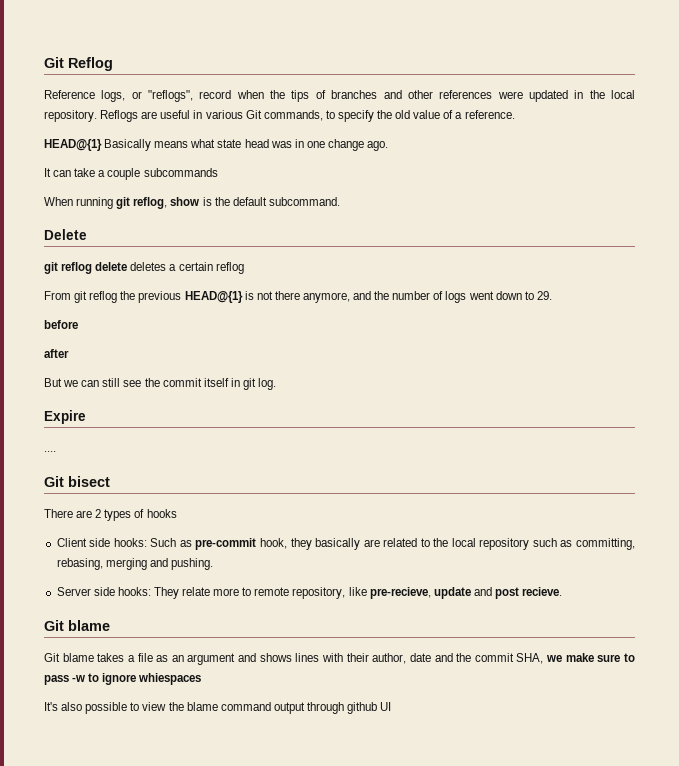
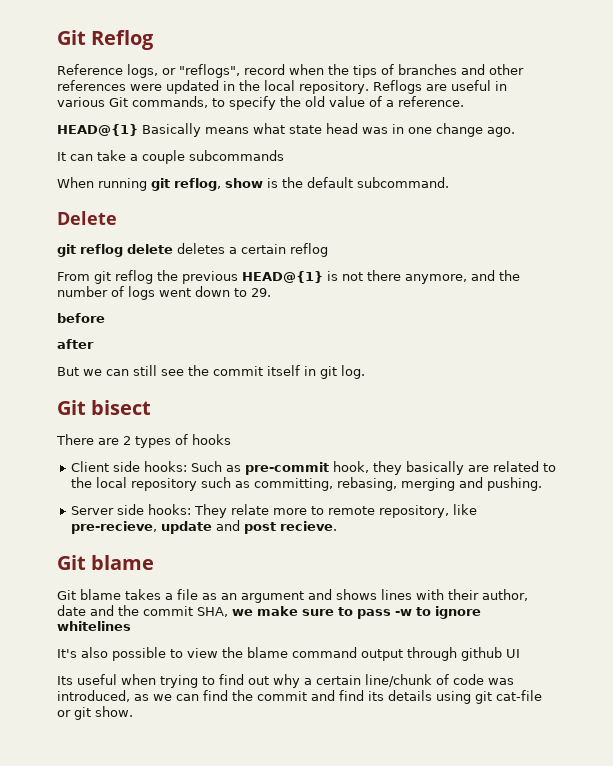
[44,410,86,424] [44,451,56,452] // Expire // .... -> (365, 372) none
[138,673,202,685] whiespaces -> [57,621,131,631] whitelines
(392, 706) none -> [57,674,514,688] [57,690,542,704] [57,706,133,720] // Its useful when trying to find out why a certain line/chunk of code was introduced, as we can find the commit and find its details using git cat-file or git show.

